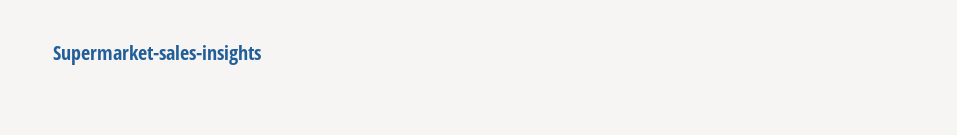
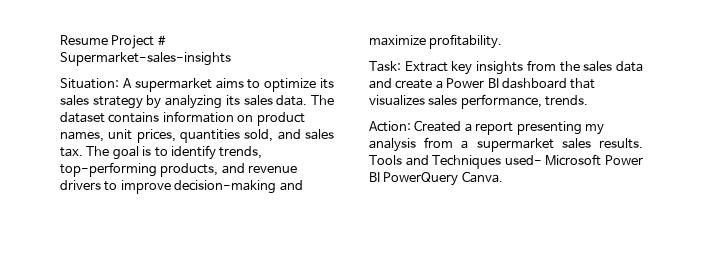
[53,45,261,65] Supermarket-sales-insights -> [60,35,166,49] [60,52,231,66] [60,78,335,92] [60,95,334,109] [60,111,305,126] [60,129,334,143] [60,145,263,160] [60,162,298,177] [60,180,303,194] [369,34,503,49] [369,60,643,75] [369,78,596,89] [369,94,589,109] [369,120,604,135] [369,137,643,152] [369,154,643,169] [369,171,503,186] Resume Project # Supermarket-sales-insights // Situation: A supermarket aims to optimize its sales strategy by analyzing its sales data. The dataset contains information on product names, unit prices, quantities sold, and sales tax. The goal is to identify trends, top-performing products, and revenue drivers to improve decision-making and maximize profitability. // Task: Extract key insights from the sales data and create a Power BI dashboard that visualizes sales performance, trends. // Action: Created a report presenting my analysis from a supermarket sales results. Tools and Techniques used- Microsoft Power BI PowerQuery Canva.

